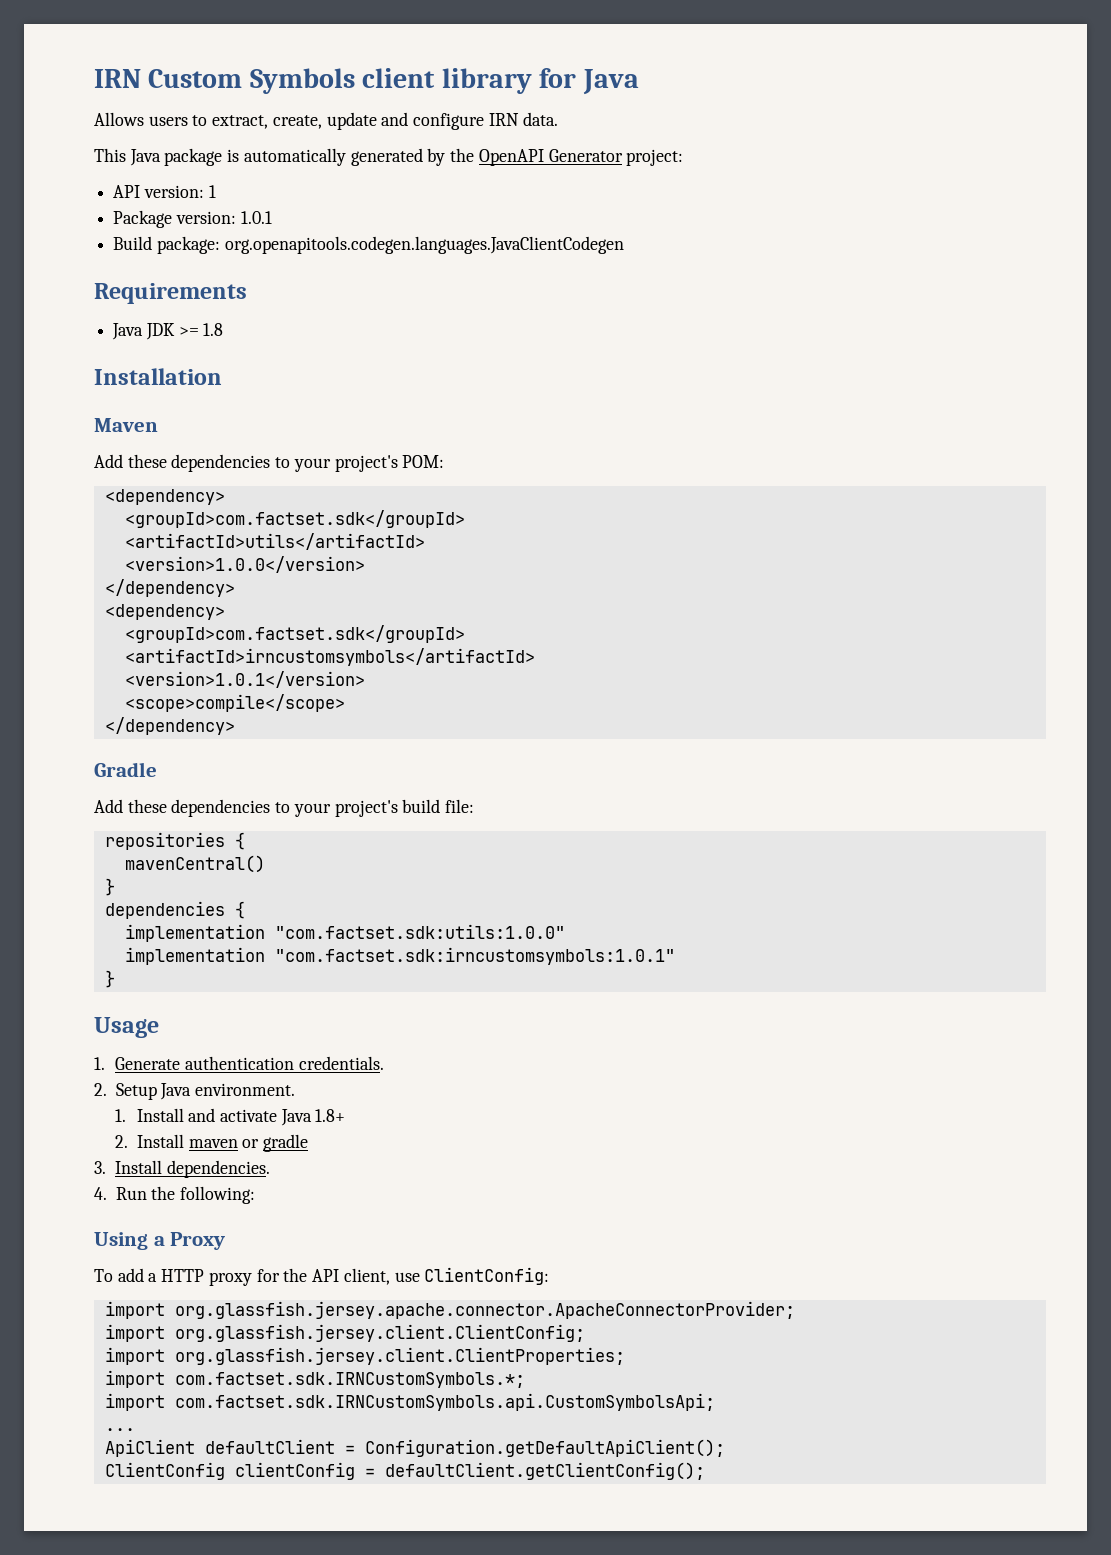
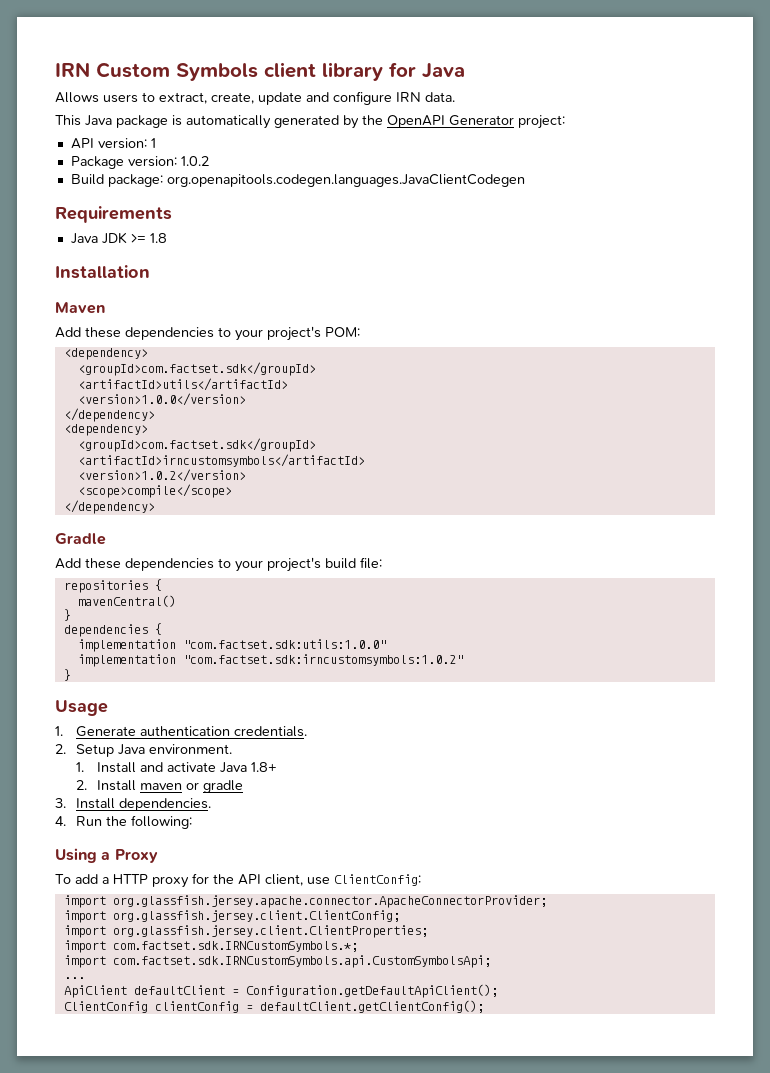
[240,211,272,224] 1.0.1 -> [180,156,209,166] 1.0.2
[124,671,365,688] <version>1.0.1</version> -> [77,469,246,482] <version>1.0.2</version>
[274,947,675,965] "com.factset.sdk:irncustomsymbols:1.0.1" -> [182,654,463,666] "com.factset.sdk:irncustomsymbols:1.0.2"

